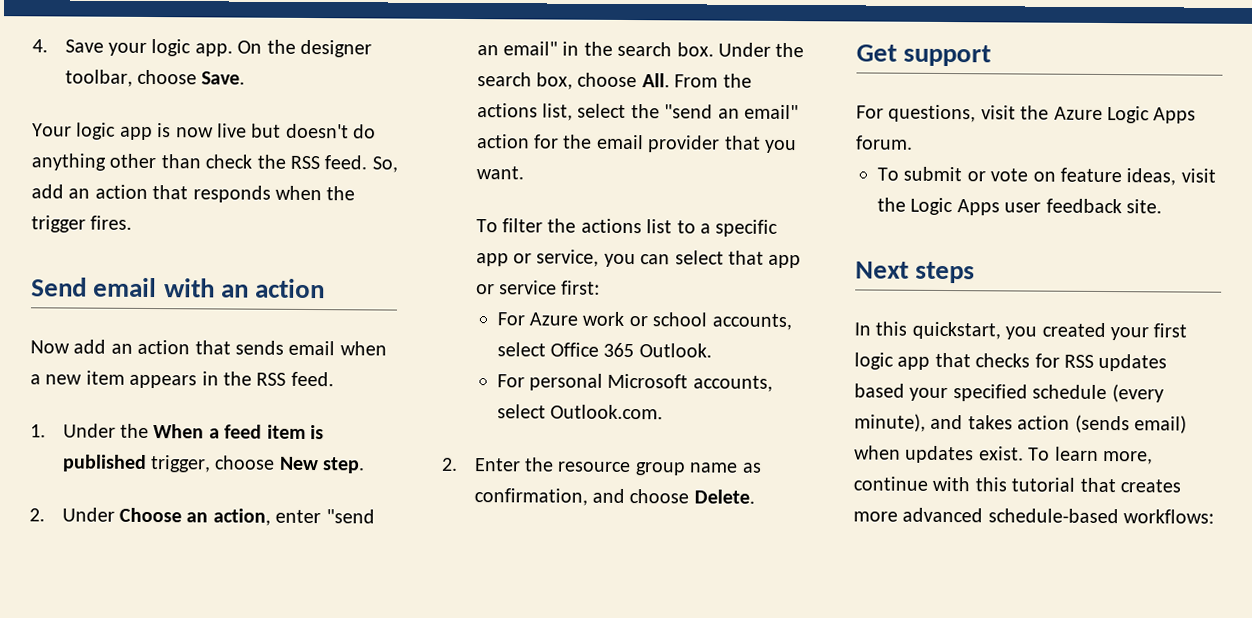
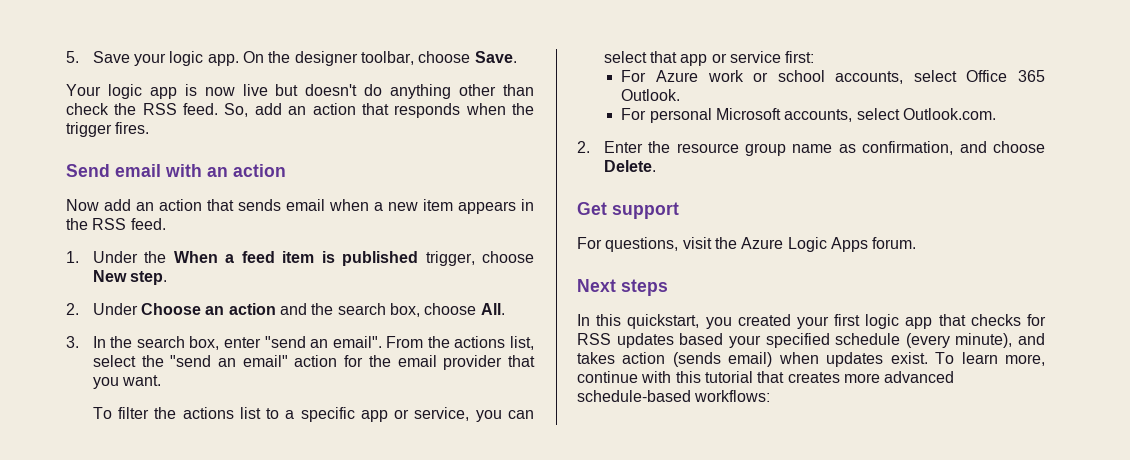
[32,39,48,53] 4. -> [66,51,79,63] 5.
[212,508,375,526] [476,41,771,57] action, enter "send an email" in the search box. Under -> [228,303,308,315] action and
(670, 80) none -> [66,336,382,350] // 3. In the search box, enter "send an email".
[877,166,1216,186] [877,197,1162,216] // To submit or vote on feature ideas, visit the Logic Apps user feedback site. -> (917, 243) none

